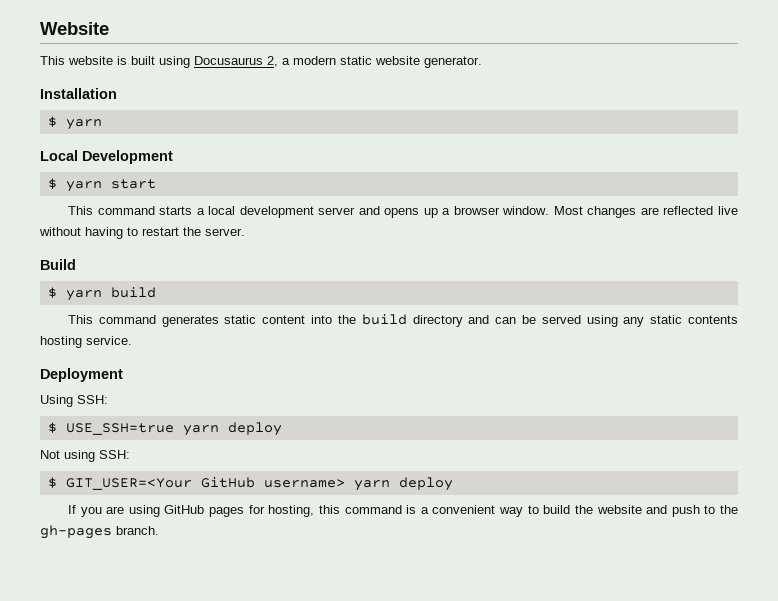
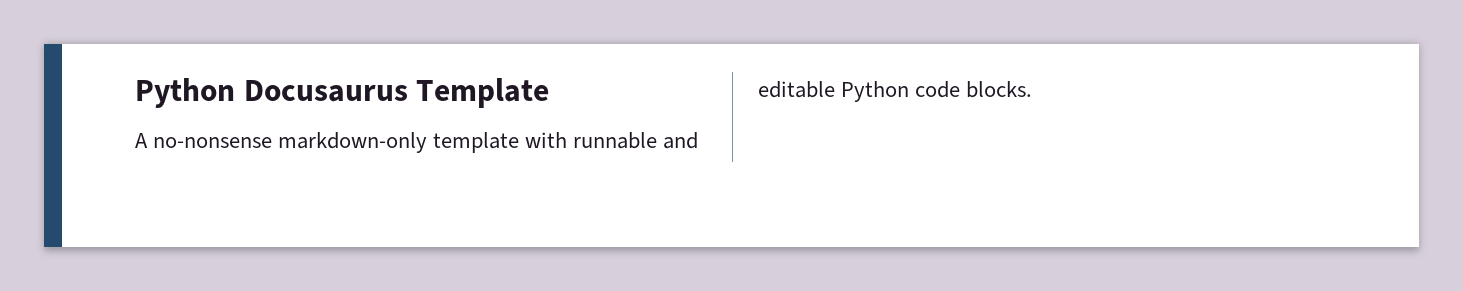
[40,22,109,35] [40,56,482,68] [40,88,117,99] [47,116,102,130] [40,150,173,164] [47,178,156,192] [68,206,739,218] [39,227,245,239] [40,259,76,270] [47,287,156,301] [68,314,738,327] [40,336,132,348] [40,368,123,382] [40,395,108,407] [47,422,282,436] [40,450,130,462] [47,477,453,491] [68,505,738,517] [40,525,159,539] Website // This website is built using Docusaurus 2, a modern static website generator. // Installation // $ yarn // Local Development // $ yarn start // This command starts a local development server and opens up a browser window. Most changes are reflected live without having to restart the server. // Build // $ yarn build // This command generates static content into the build directory and can be served using any static contents hosting service. // Deployment // Using SSH: // $ USE_SSH=true yarn deploy // Not using SSH: // $ GIT_USER=<Your GitHub username> yarn deploy // If you are using GitHub pages for hosting, this command is a convenient way to build the website and push to the gh-pages branch. -> [135,78,550,108] [135,132,699,153] [758,81,1033,102] Python Docusaurus Template // A no-nonsense markdown-only template with runnable and editable Python code blocks.

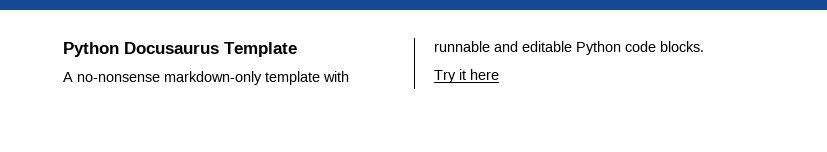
(1033, 89) none -> [434,69,499,83] // Try it here

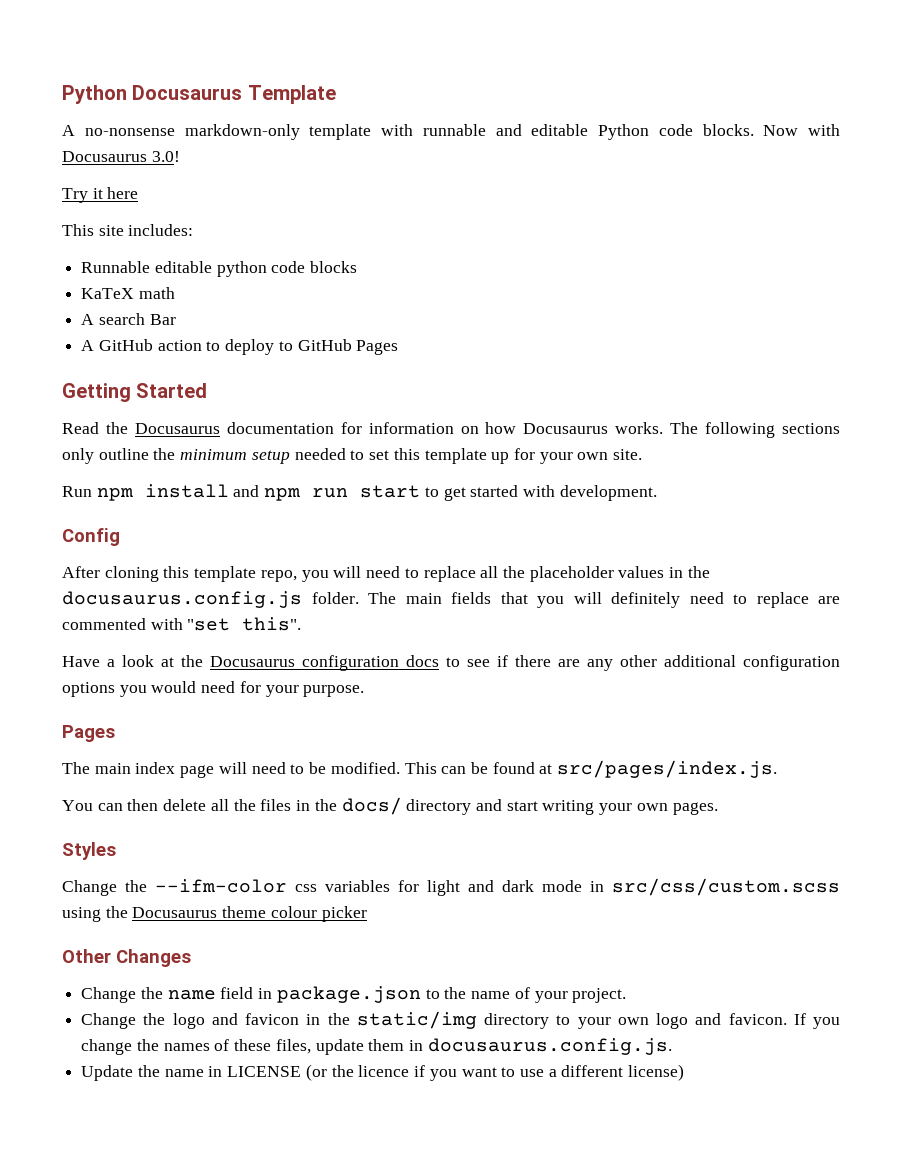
(704, 46) none -> [763,124,840,136] [62,151,180,162] Now with Docusaurus 3.0!
(499, 74) none -> [62,224,194,236] [81,261,358,277] [81,287,175,299] [81,313,176,325] [81,339,399,355] [62,383,208,402] [62,422,840,438] [62,448,643,464] [62,484,657,501] [62,528,120,546] [62,566,710,582] [62,591,840,608] [62,617,302,631] [62,655,840,671] [62,681,365,697] [62,725,115,742] [62,760,778,778] [62,797,718,815] [62,842,116,860] [62,878,840,896] [62,906,367,922] [62,949,191,967] [81,986,627,1003] [81,1011,840,1029] [81,1038,672,1055] [81,1064,685,1081] // This site includes: // Runnable editable python code blocks // KaTeX math // A search Bar // A GitHub action to deploy to GitHub Pages // Getting Started // Read the Docusaurus documentation for information on how Docusaurus works. The following sections only outline the minimum setup needed to set this template up for your own site. // Run npm install and npm run start to get started with development. // Config // After cloning this template repo, you will need to replace all the placeholder values in the docusaurus.config.js folder. The main fields that you will definitely need to replace are commented with "set this". // Have a look at the Docusaurus configuration docs to see if there are any other additional configuration options you would need for your purpose. // Pages // The main index page will need to be modified. This can be found at src/pages/index.js. // You can then delete all the files in the docs/ directory and start writing your own pages. // Styles // Change the --ifm-color css variables for light and dark mode in src/css/custom.scss using the Docusaurus theme colour picker // Other Changes // Change the name field in package.json to the name of your project. // Change the logo and favicon in the static/img directory to your own logo and favicon. If you change the names of these files, update them in docusaurus.config.js. // Update the name in LICENSE (or the licence if you want to use a different license)

